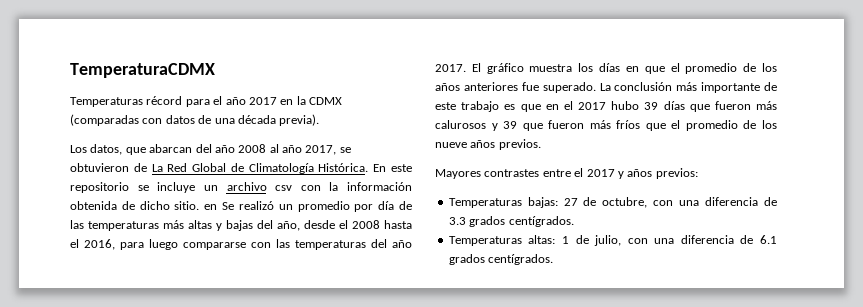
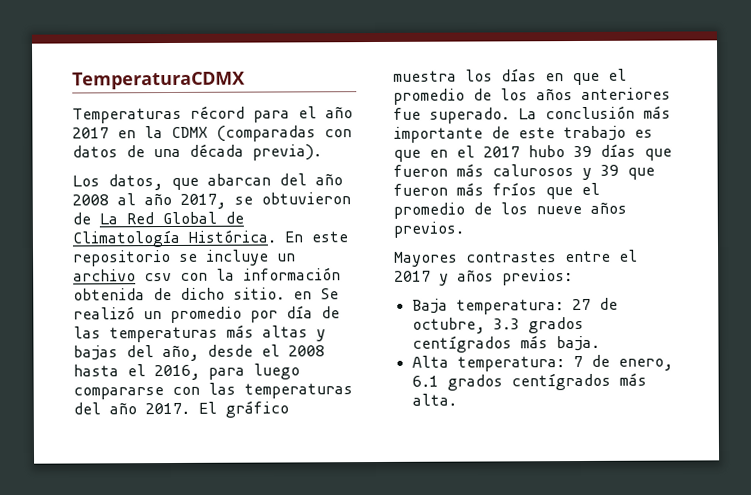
[448,197,558,208] Temperaturas bajas: -> [411,298,564,315] Baja temperatura:
[653,197,777,206] [448,216,574,227] [448,235,777,246] [448,254,554,265] con una diferencia de 3.3 grados centígrados. // Temperaturas altas: 1 de julio, con una diferencia de 6.1 grados centígrados. -> [492,316,584,334] [411,335,600,353] [411,354,673,372] [411,372,647,391] [411,393,457,406] 3.3 grados centígrados más baja. // Alta temperatura: 7 de enero, 6.1 grados centígrados más alta.

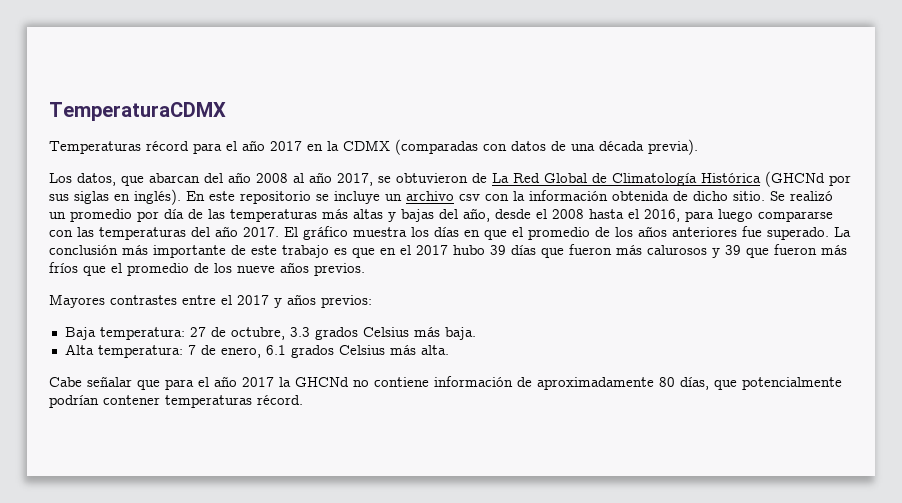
[188,229,276,243] Histórica. -> [701,171,851,187] [49,189,181,205] Histórica (GHCNd por sus siglas en inglés).
[293,291,312,300] en -> (765, 196) none
[411,335,512,353] centígrados -> [362,327,409,337] Celsius
[510,372,611,391] centígrados -> [338,345,385,355] Celsius
(457, 399) none -> [49,376,842,390] [49,395,303,408] // Cabe señalar que para el año 2017 la GHCNd no contiene información de aproximadamente 80 días, que potencialmente podrían contener temperaturas récord.

